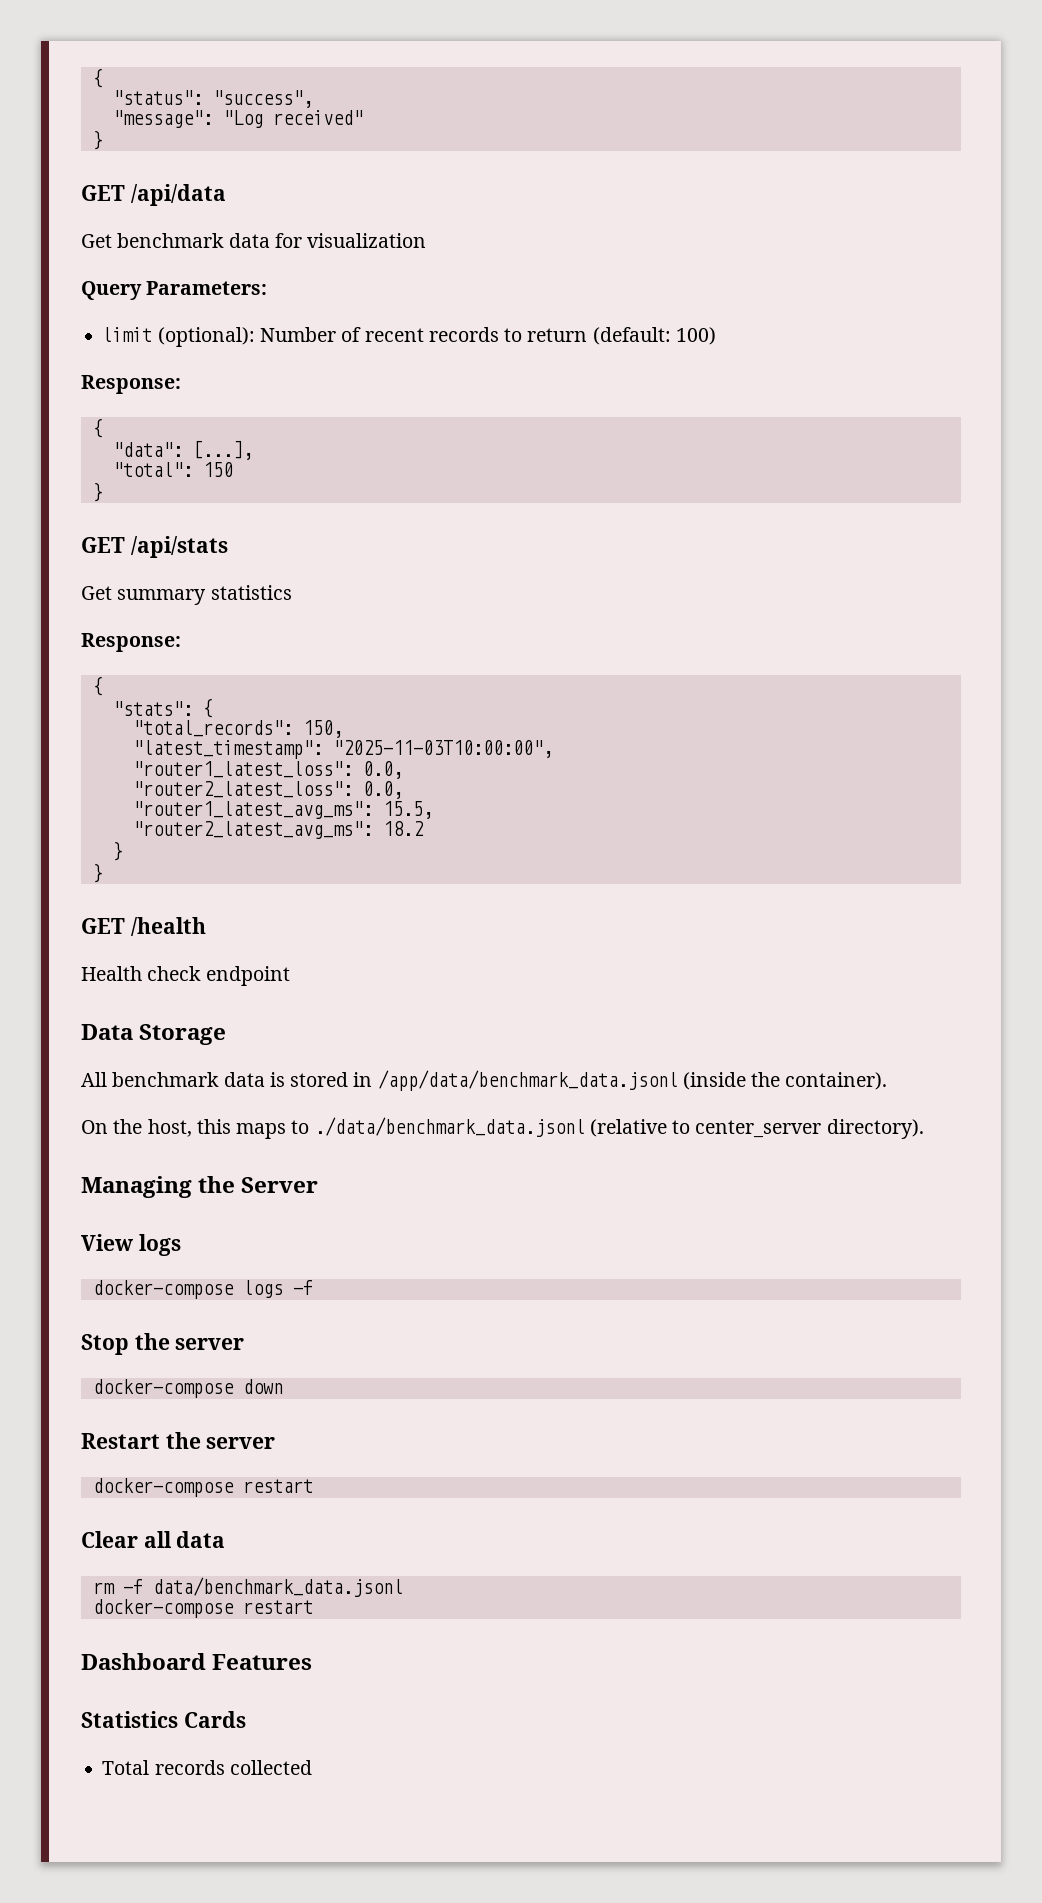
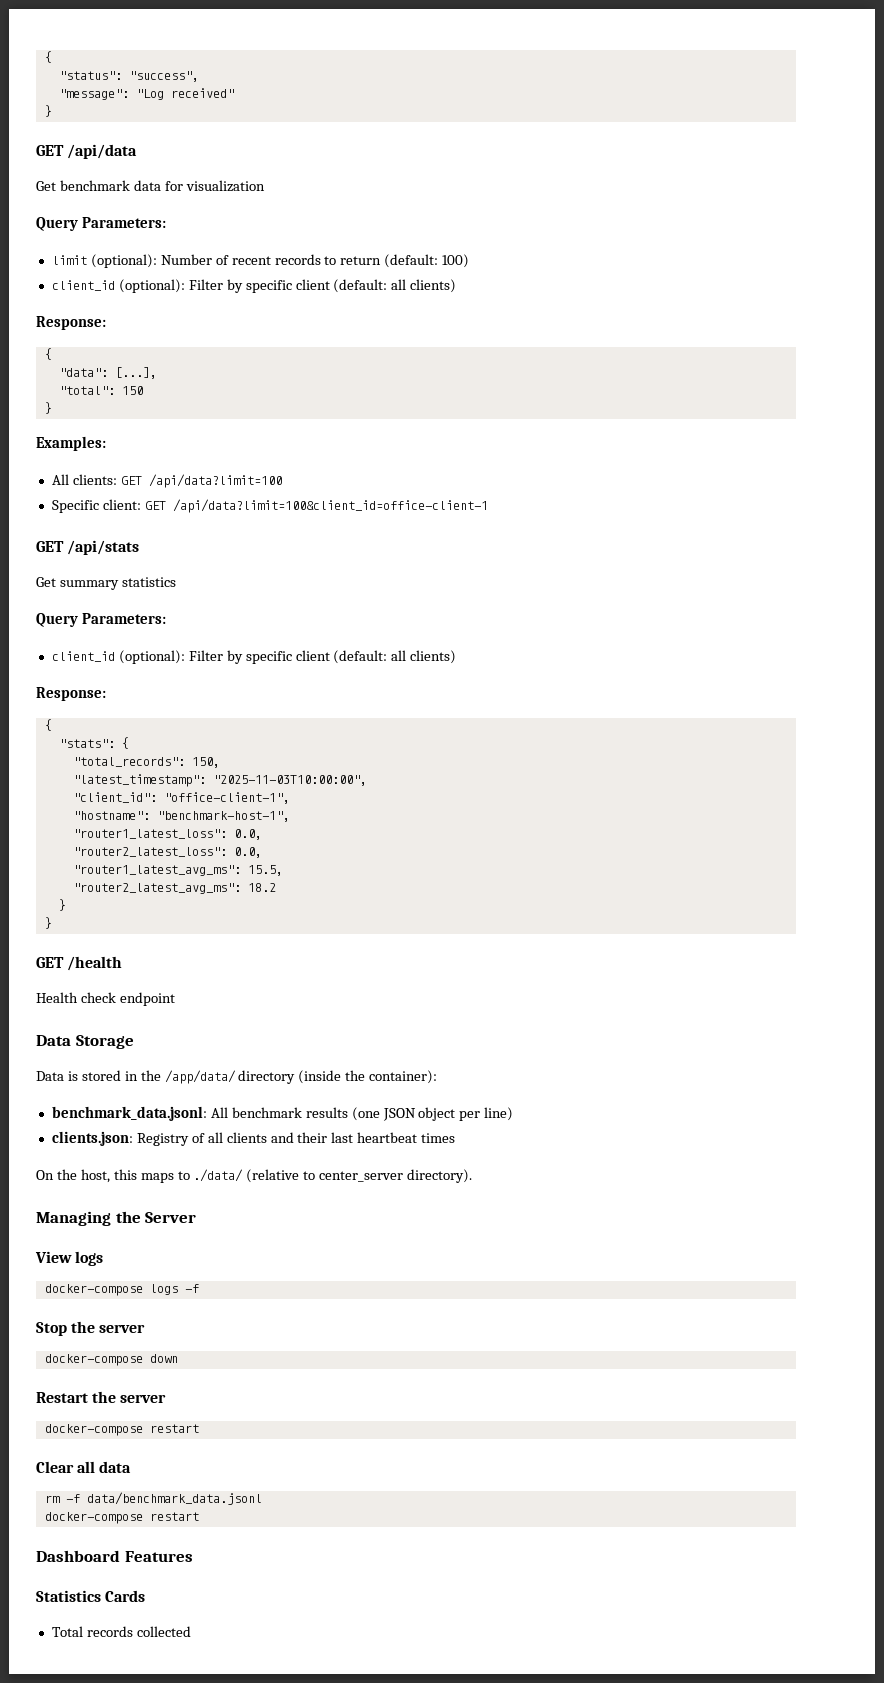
(716, 336) none -> [51,279,457,293] // client_id (optional): Filter by specific client (default: all clients)
(103, 492) none -> [36,436,106,451] [51,474,282,488] [51,499,488,513] // Examples: // All clients: GET /api/data?limit=100 // Specific client: GET /api/data?limit=100&client_id=office-client-1
(292, 592) none -> [36,613,166,627] [51,650,457,664] // Query Parameters: // client_id (optional): Filter by specific client (default: all clients)
(553, 749) none -> [72,792,290,804] [72,811,290,822] // "client_id": "office-client-1", // "hostname": "benchmark-host-1",
[81,1070,888,1091] All benchmark data is stored in /app/data/benchmark_data.jsonl (inside the container). -> [36,1070,438,1084] [51,1106,514,1121] [51,1131,456,1146] Data is stored in the /app/data/ directory (inside the container): // benchmark_data.jsonl: All benchmark results (one JSON object per line) // clients.json: Registry of all clients and their last heartbeat times
[314,1117,585,1137] ./data/benchmark_data.jsonl -> [193,1169,244,1182] ./data/

